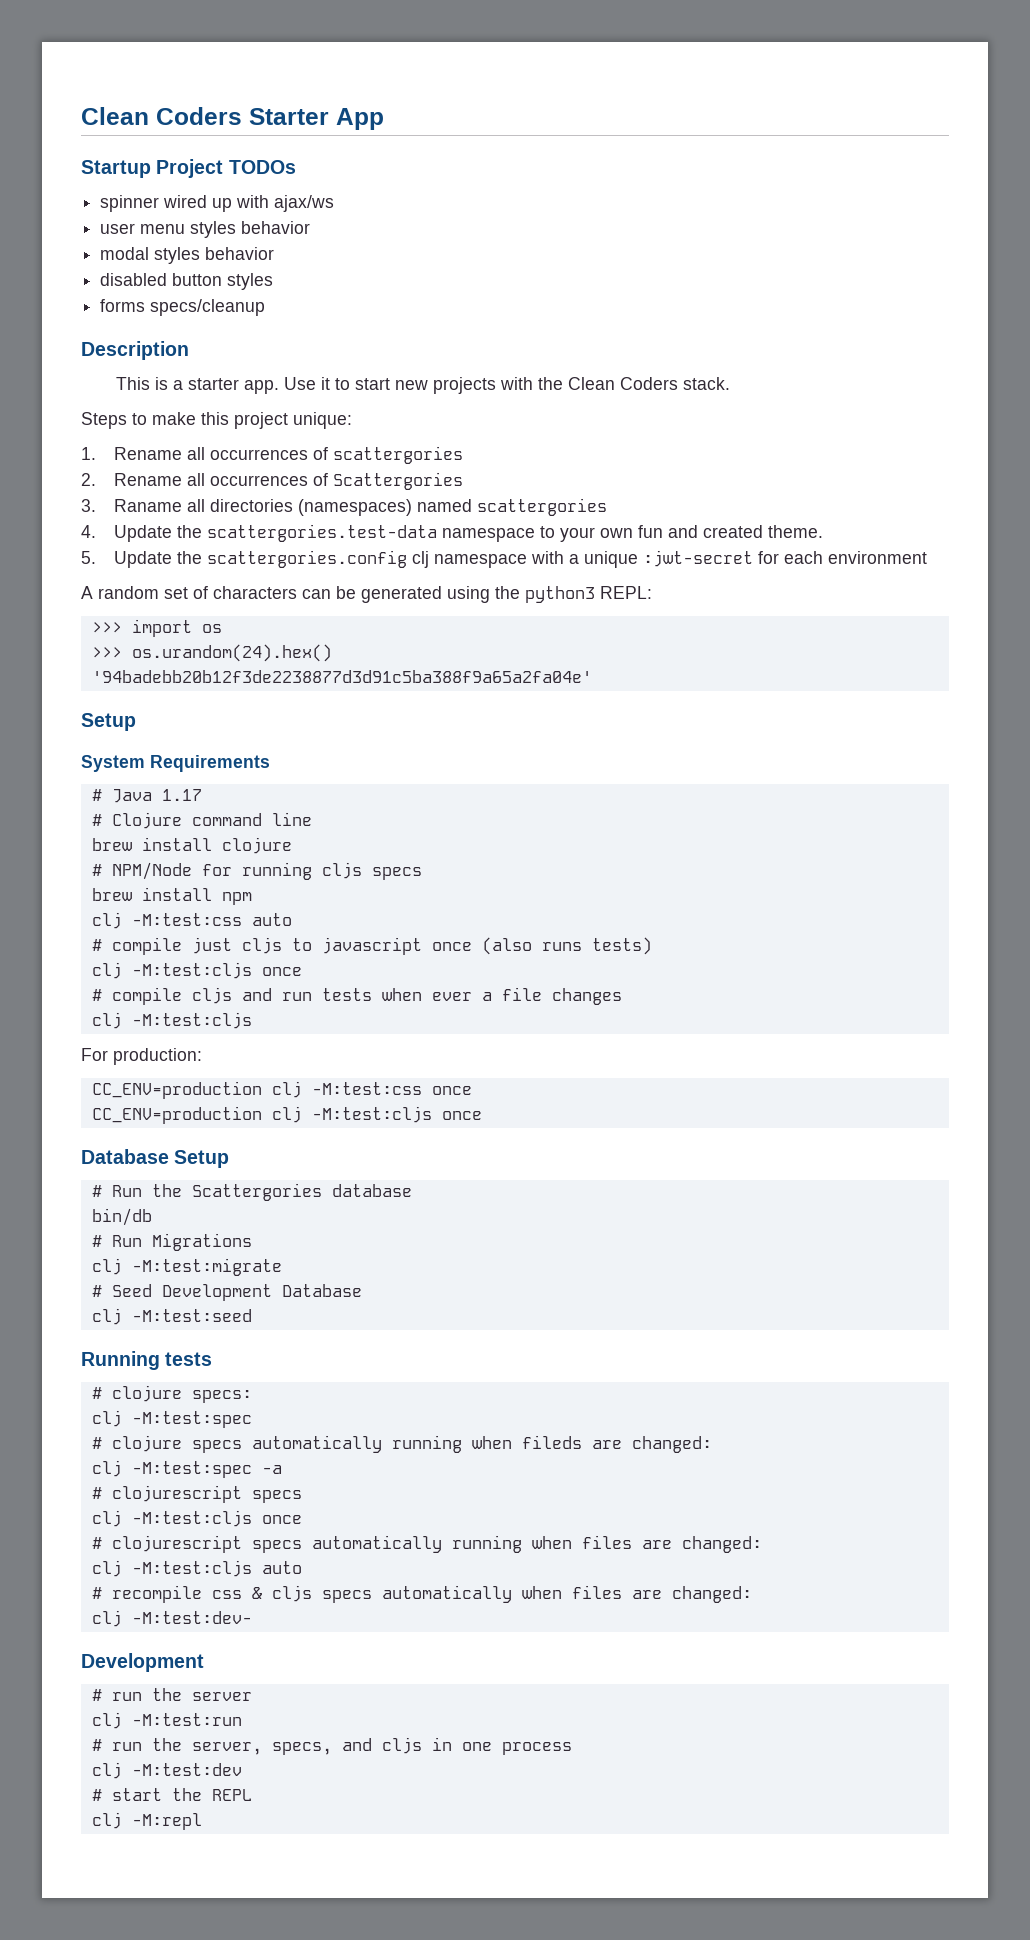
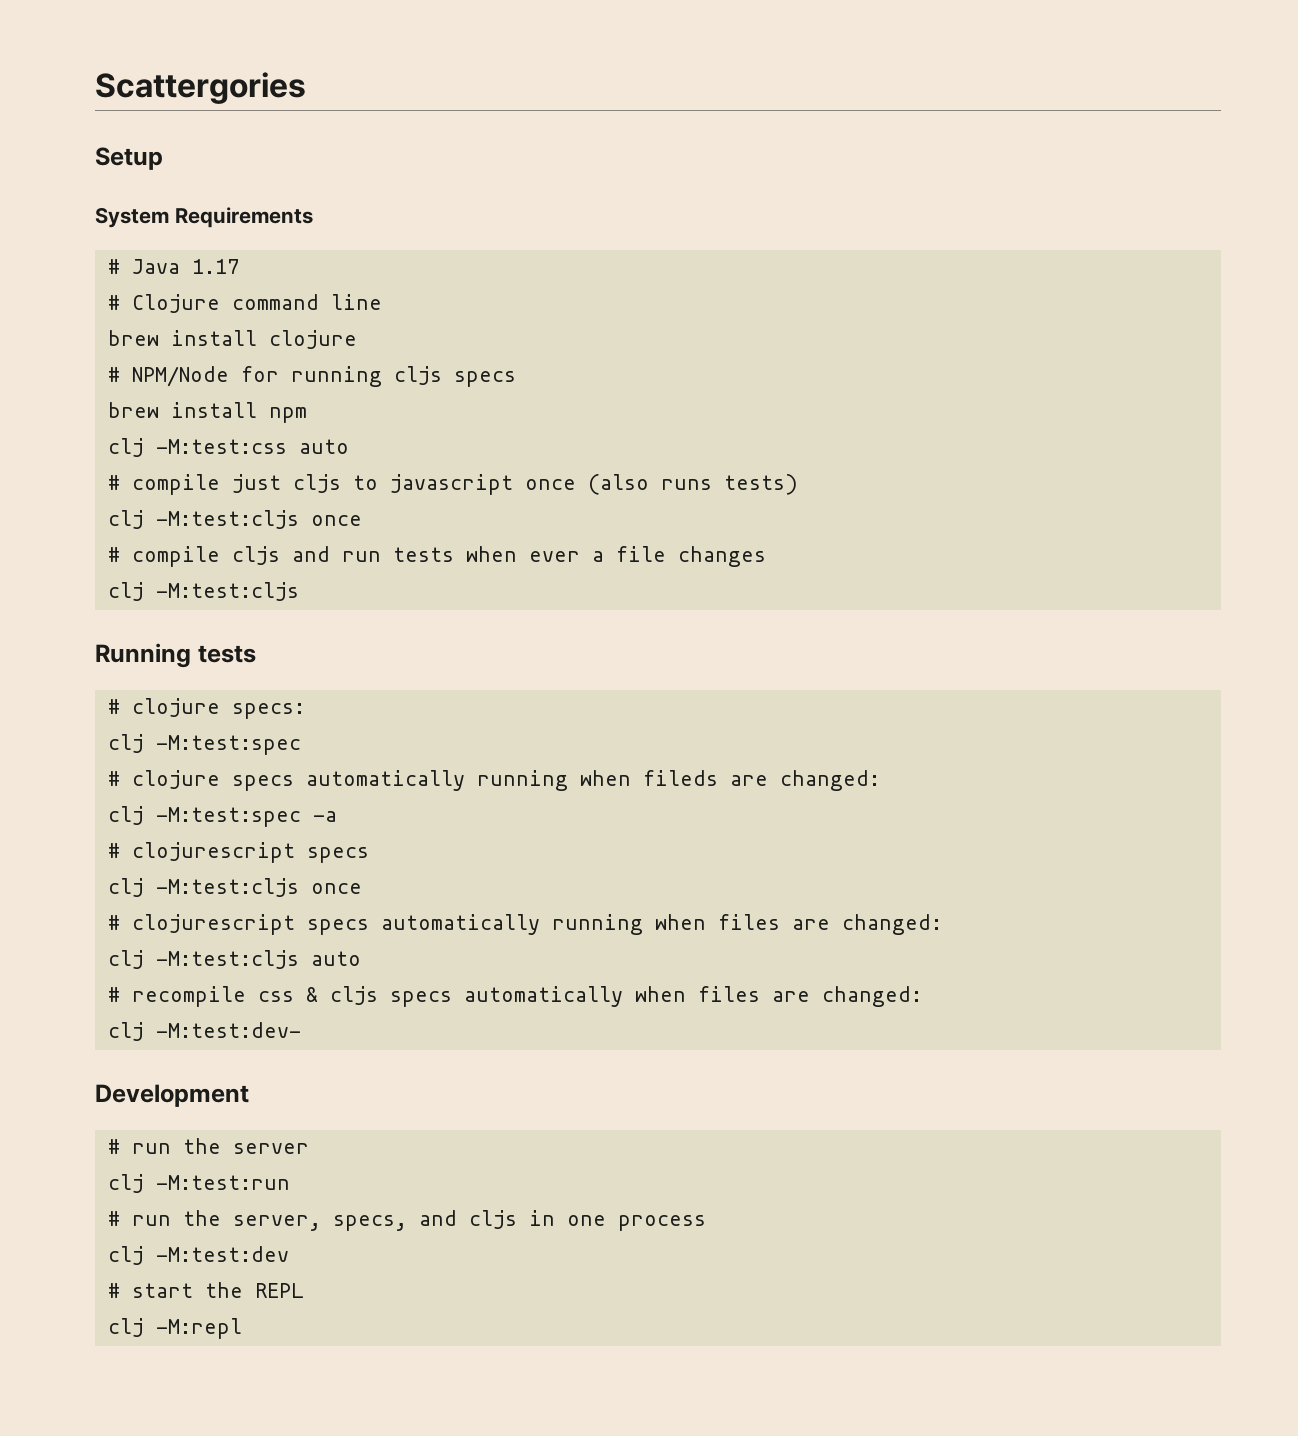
[81,107,384,130] [81,159,296,178] [100,195,335,212] [100,221,311,238] [100,247,275,264] [100,273,274,290] [100,299,266,316] [81,341,189,360] [116,377,731,394] [81,412,352,429] [81,446,463,464] [81,472,463,490] [81,498,607,516] [81,524,823,542] [81,550,927,568] [81,586,652,603] [91,619,222,637] [91,644,332,662] [91,670,592,683] Clean Coders Starter App // Startup Project TODOs // spinner wired up with ajax/ws // user menu styles behavior // modal styles behavior // disabled button styles // forms specs/cleanup // Description // This is a starter app. Use it to start new projects with the Clean Coders stack. // Steps to make this project unique: // 1. Rename all occurrences of scattergories // 2. Rename all occurrences of Scattergories // 3. Raname all directories (namespaces) named scattergories // 4. Update the scattergories.test-data namespace to your own fun and created theme. // 5. Update the scattergories.config clj namespace with a unique :jwt-secret for each environment // A random set of characters can be generated using the python3 REPL: // >>> import os // >>> os.urandom(24).hex() // '94badebb20b12f3de2238877d3d91c5ba388f9a65a2fa04e' -> [95,72,306,104] Scattergories
[81,1048,202,1065] [91,1081,472,1099] [91,1106,482,1124] [81,1149,230,1168] [91,1183,412,1201] [91,1208,152,1226] [91,1233,252,1251] [91,1258,282,1276] [91,1284,362,1301] [91,1308,252,1325] // For production: // CC_ENV=production clj -M:test:css once // CC_ENV=production clj -M:test:cljs once // Database Setup // # Run the Scattergories database // bin/db // # Run Migrations // clj -M:test:migrate // # Seed Development Database // clj -M:test:seed -> (299, 591) none

